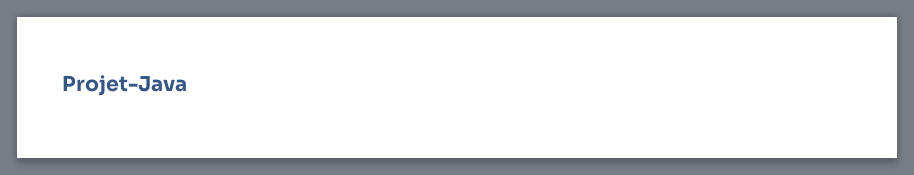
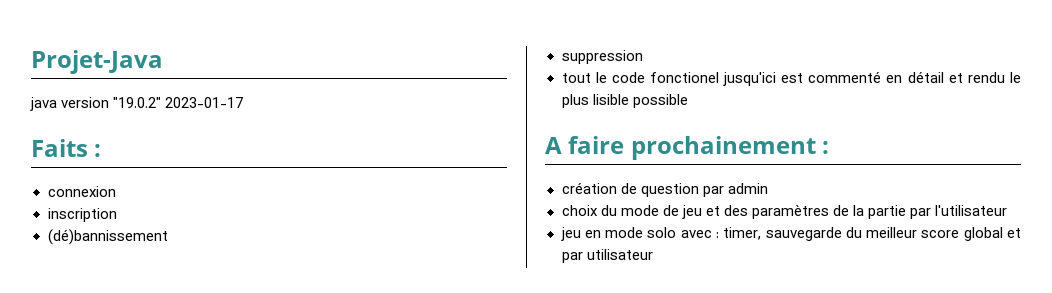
(187, 85) none -> [30,97,244,111] [31,139,102,157] [47,186,116,197] [47,208,117,222] [47,229,168,245] [561,50,643,64] [561,71,1021,86] [561,94,688,108] [545,136,830,160] [561,182,768,197] [561,204,1008,219] [560,227,1021,241] [561,249,653,263] // java version "19.0.2" 2023-01-17 // Faits : // connexion // inscription // (dé)bannissement // suppression // tout le code fonctionel jusqu'ici est commenté en détail et rendu le plus lisible possible // A faire prochainement : // création de question par admin // choix du mode de jeu et des paramètres de la partie par l'utilisateur // jeu en mode solo avec : timer, sauvegarde du meilleur score global et par utilisateur

